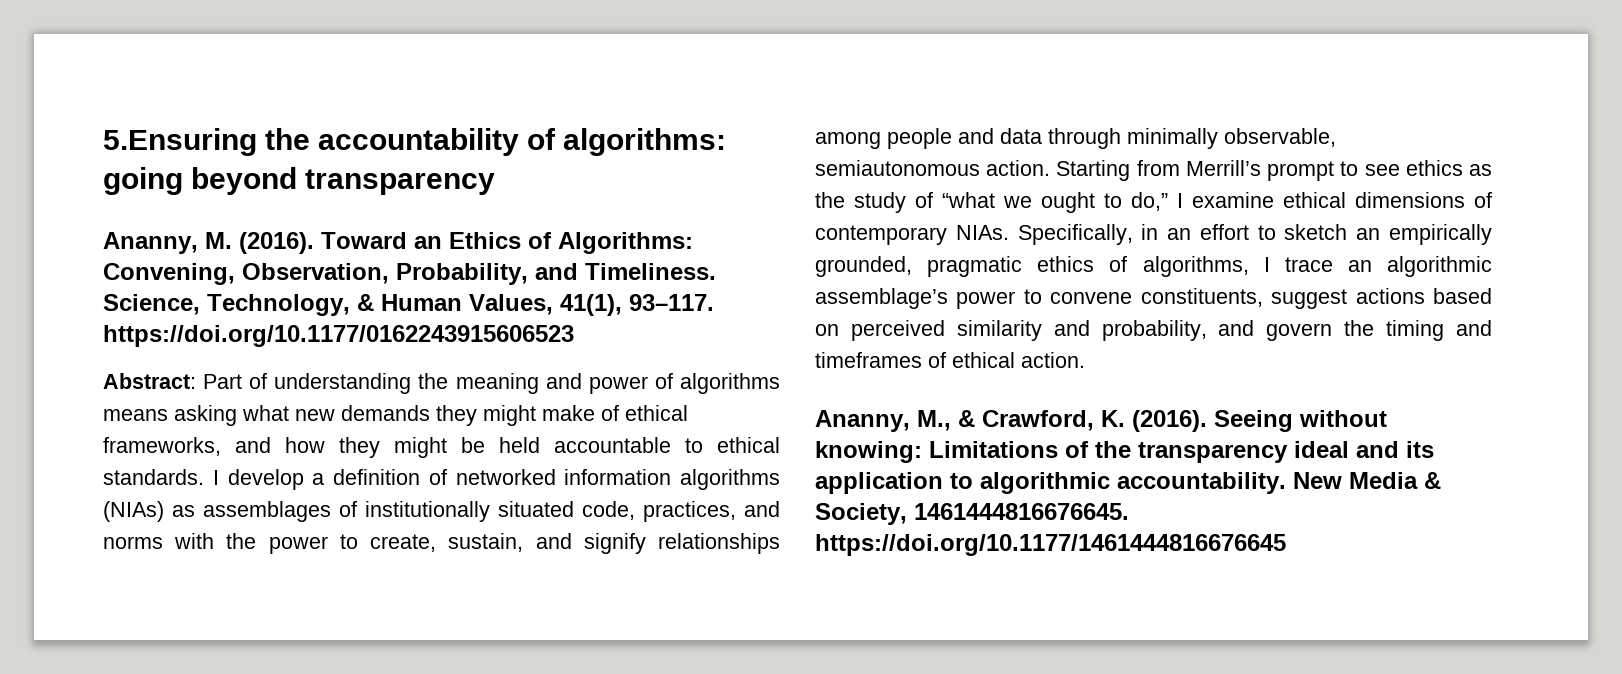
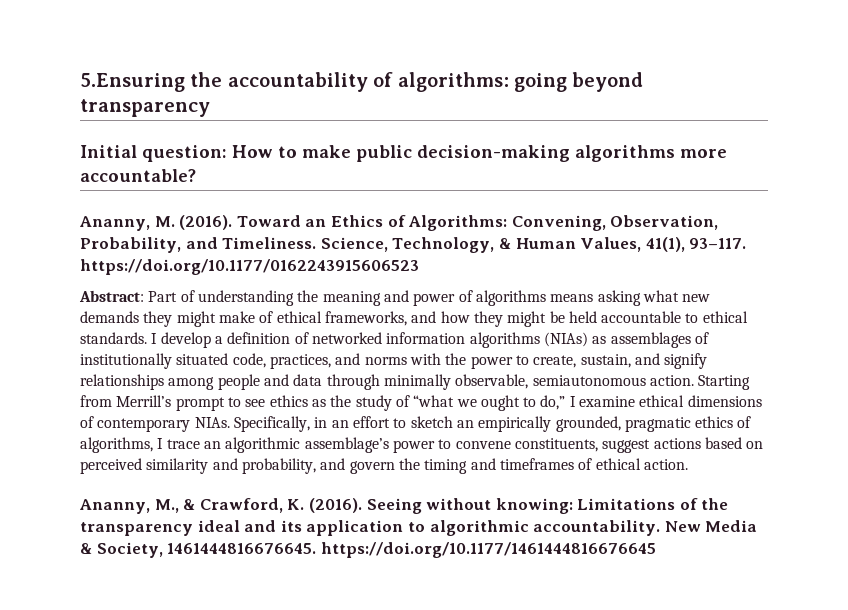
(496, 182) none -> [80,145,727,162] [80,169,196,182] // Initial question: How to make public decision-making algorithms more accountable?

